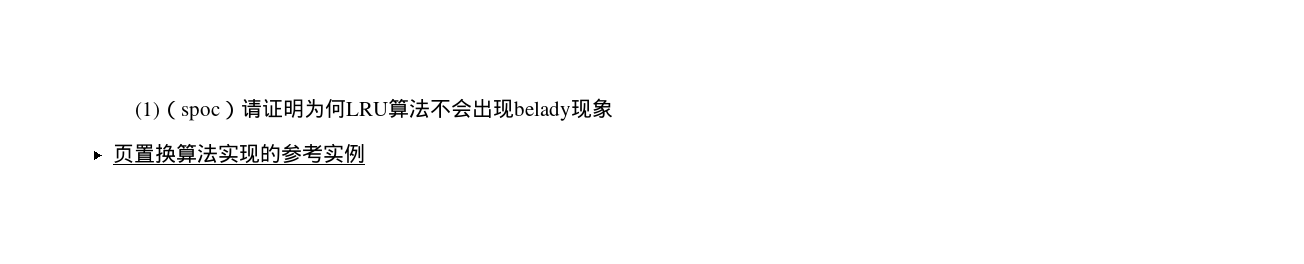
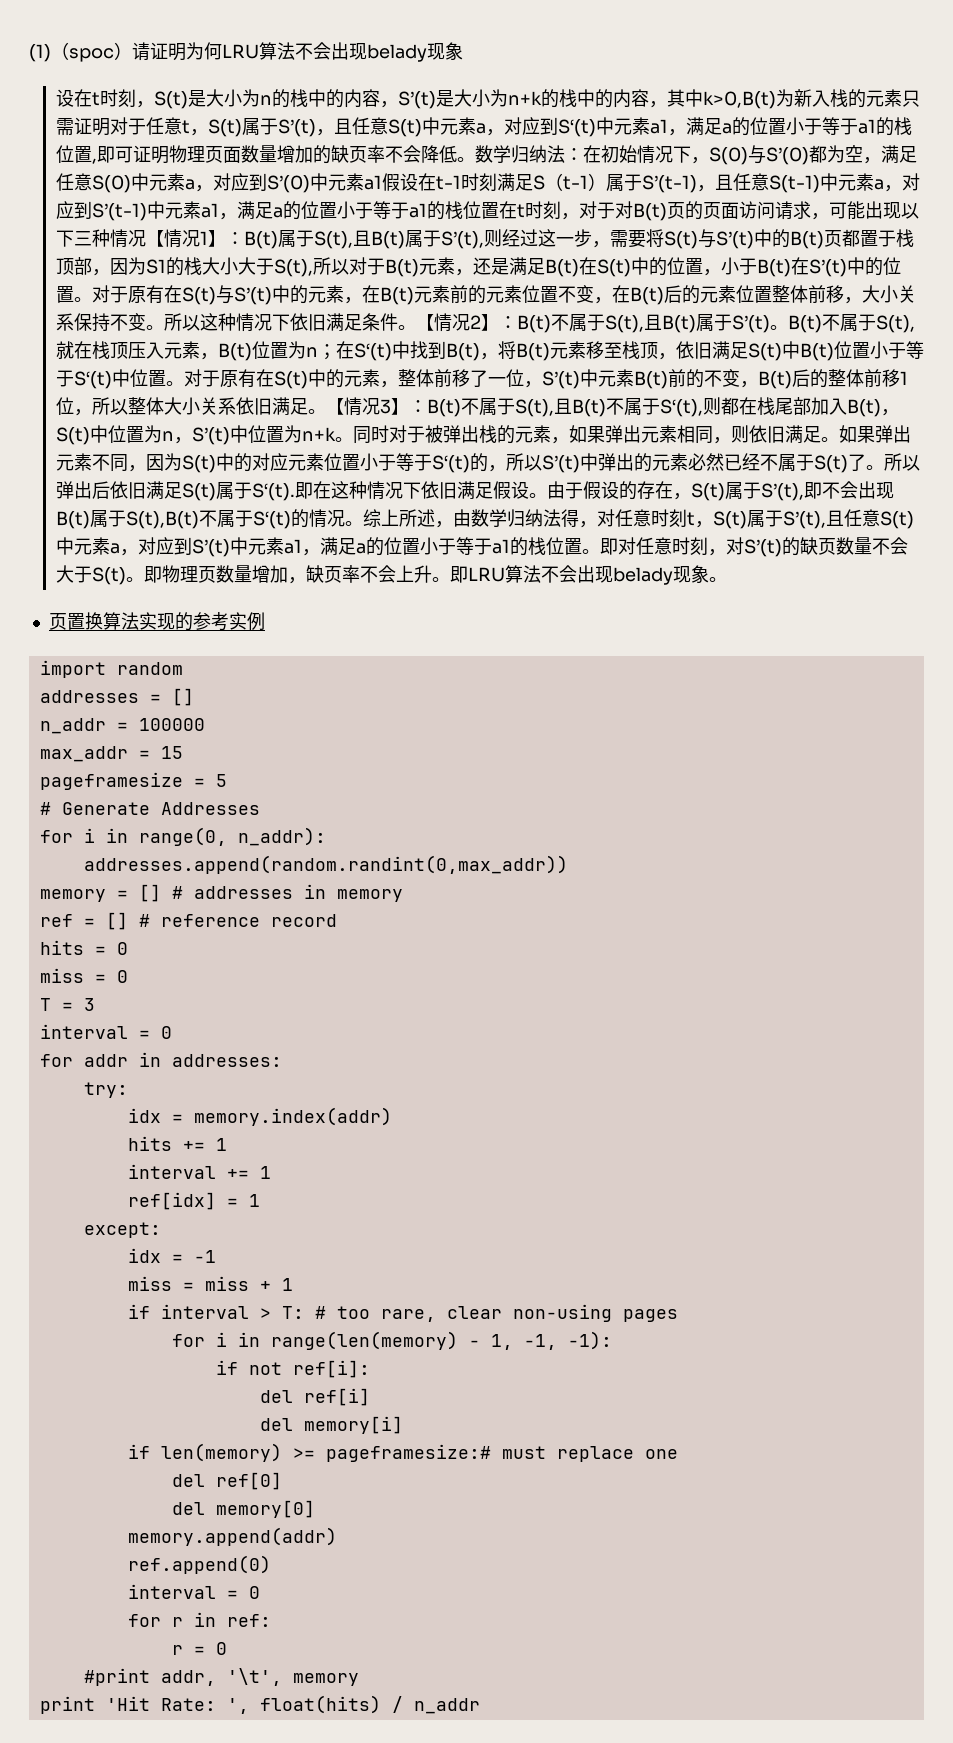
(614, 108) none -> [55,89,920,109] [55,117,912,137] [55,145,917,165] [55,173,920,193] [55,201,919,221] [55,229,914,249] [55,257,901,277] [55,285,916,305] [55,313,915,333] [55,341,924,361] [55,369,908,389] [55,397,899,417] [55,425,911,445] [55,453,920,473] [55,481,894,501] [55,509,914,529] [55,537,908,557] [55,565,727,585] // 设在t时刻，S(t)是大小为n的栈中的内容，S’(t)是大小为n+k的栈中的内容，其中k>0,B(t)为新入栈的元素只需证明对于任意t，S(t)属于S’(t)，且任意S(t)中元素a，对应到S‘(t)中元素a1，满足a的位置小于等于a1的栈位置,即可证明物理页面数量增加的缺页率不会降低。数学归纳法：在初始情况下，S(0)与S’(0)都为空，满足任意S(0)中元素a，对应到S’(0)中元素a1假设在t-1时刻满足S（t-1）属于S’(t-1)，且任意S(t-1)中元素a，对应到S’(t-1)中元素a1，满足a的位置小于等于a1的栈位置在t时刻，对于对B(t)页的页面访问请求，可能出现以下三种情况【情况1】：B(t)属于S(t),且B(t)属于S’(t),则经过这一步，需要将S(t)与S’(t)中的B(t)页都置于栈顶部，因为S1的栈大小大于S(t),所以对于B(t)元素，还是满足B(t)在S(t)中的位置，小于B(t)在S’(t)中的位置。对于原有在S(t)与S’(t)中的元素，在B(t)元素前的元素位置不变，在B(t)后的元素位置整体前移，大小关系保持不变。所以这种情况下依旧满足条件。【情况2】：B(t)不属于S(t),且B(t)属于S’(t)。B(t)不属于S(t),就在栈顶压入元素，B(t)位置为n；在S‘(t)中找到B(t)，将B(t)元素移至栈顶，依旧满足S(t)中B(t)位置小于等于S‘(t)中位置。对于原有在S(t)中的元素，整体前移了一位，S’(t)中元素B(t)前的不变，B(t)后的整体前移1位，所以整体大小关系依旧满足。【情况3】：B(t)不属于S(t),且B(t)不属于S‘(t),则都在栈尾部加入B(t)，S(t)中位置为n，S’(t)中位置为n+k。同时对于被弹出栈的元素，如果弹出元素相同，则依旧满足。如果弹出元素不同，因为S(t)中的对应元素位置小于等于S‘(t)的，所以S’(t)中弹出的元素必然已经不属于S(t)了。所以弹出后依旧满足S(t)属于S‘(t).即在这种情况下依旧满足假设。由于假设的存在，S(t)属于S’(t),即不会出现B(t)属于S(t),B(t)不属于S‘(t)的情况。综上所述，由数学归纳法得，对任意时刻t，S(t)属于S’(t),且任意S(t)中元素a，对应到S’(t)中元素a1，满足a的位置小于等于a1的栈位置。即对任意时刻，对S’(t)的缺页数量不会大于S(t)。即物理页数量增加，缺页率不会上升。即LRU算法不会出现belady现象。
(366, 154) none -> [39,660,183,678] [39,688,194,706] [39,718,205,734] [39,746,183,762] [39,772,227,790] [39,802,260,815] [39,827,326,846] [83,855,568,874] [39,884,403,902] [39,912,337,930] [39,940,128,955] [39,968,128,983] [39,998,95,1011] [39,1024,172,1039] [39,1052,282,1067] [83,1082,128,1098] [127,1107,392,1126] [127,1136,227,1151] [127,1164,271,1179] [127,1192,260,1210] [83,1222,161,1238] [127,1248,216,1263] [127,1276,293,1291] [127,1304,678,1322] [171,1331,612,1350] [215,1360,370,1378] [259,1388,370,1406] [259,1416,403,1434] [127,1443,678,1462] [171,1472,282,1490] [171,1500,315,1518] [127,1527,337,1546] [127,1555,271,1574] [127,1584,260,1599] [127,1612,271,1627] [171,1642,227,1655] [83,1668,359,1686] [39,1695,480,1714] // import random // addresses = [] // n_addr = 100000 // max_addr = 15 // pageframesize = 5 // # Generate Addresses // for i in range(0, n_addr): // addresses.append(random.randint(0,max_addr)) // memory = [] # addresses in memory // ref = [] # reference record // hits = 0 // miss = 0 // T = 3 // interval = 0 // for addr in addresses: // try: // idx = memory.index(addr) // hits += 1 // interval += 1 // ref[idx] = 1 // except: // idx = -1 // miss = miss + 1 // if interval > T: # too rare, clear non-using pages // for i in range(len(memory) - 1, -1, -1): // if not ref[i]: // del ref[i] // del memory[i] // if len(memory) >= pageframesize:# must replace one // del ref[0] // del memory[0] // memory.append(addr) // ref.append(0) // interval = 0 // for r in ref: // r = 0 // #print addr, '\t', memory // print 'Hit Rate: ', float(hits) / n_addr

